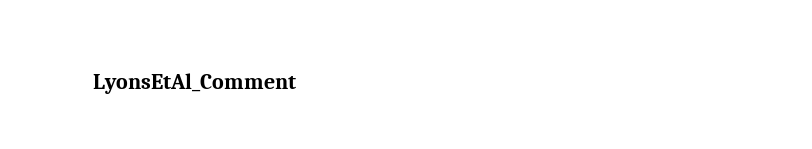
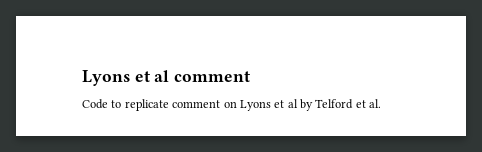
[93,73,296,94] LyonsEtAl_Comment -> [82,70,251,86] [82,99,382,111] Lyons et al comment // Code to replicate comment on Lyons et al by Telford et al.

